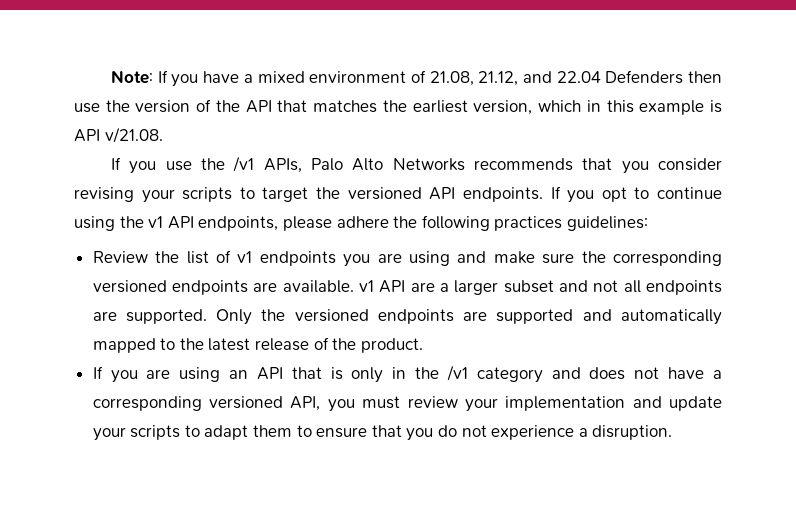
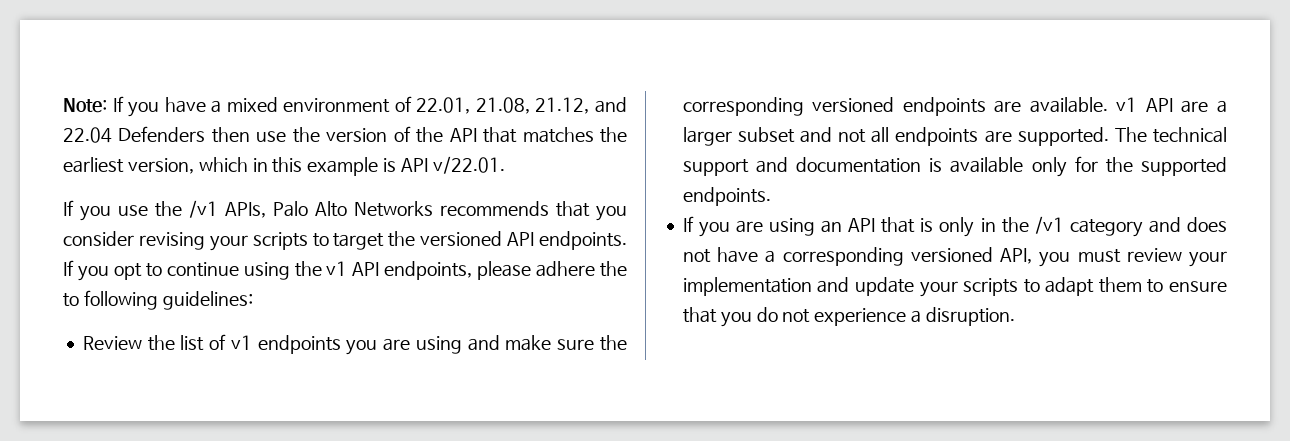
(426, 76) none -> [416,97,471,114] 22.01,
[104,127,163,143] v/21.08. -> [432,156,505,174] v/22.01.
[421,215,563,231] following practices -> [63,290,158,310] to following
[216,309,722,325] [92,337,423,353] Only the versioned endpoints are supported and automatically mapped to the latest release of the product. -> [1114,127,1227,143] [682,156,1227,177] [682,187,771,206] The technical support and documentation is available only for the supported endpoints.

